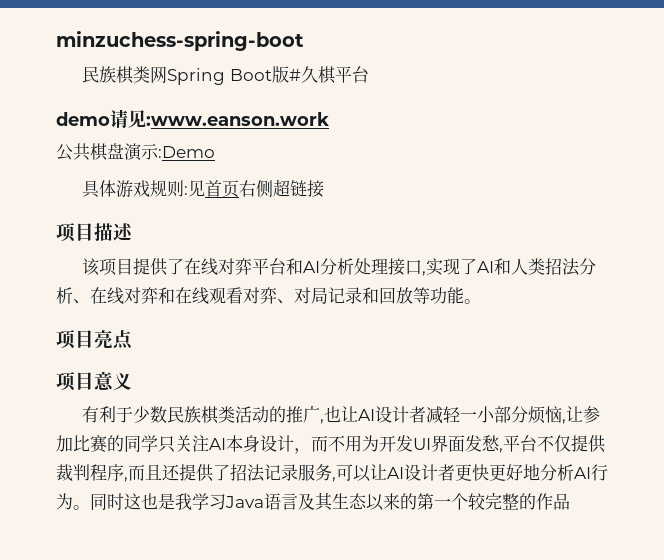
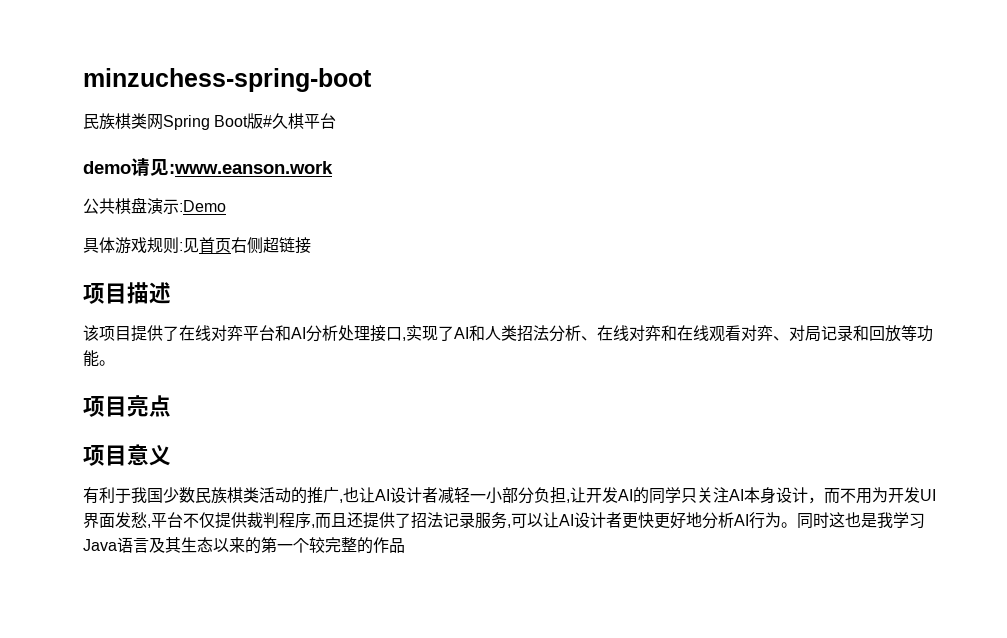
(133, 414) none -> [131,487,163,503] 我国
[527,406,600,424] [56,435,107,453] 烦恼,让参加比赛 -> [534,487,633,503] 负担,让开发AI

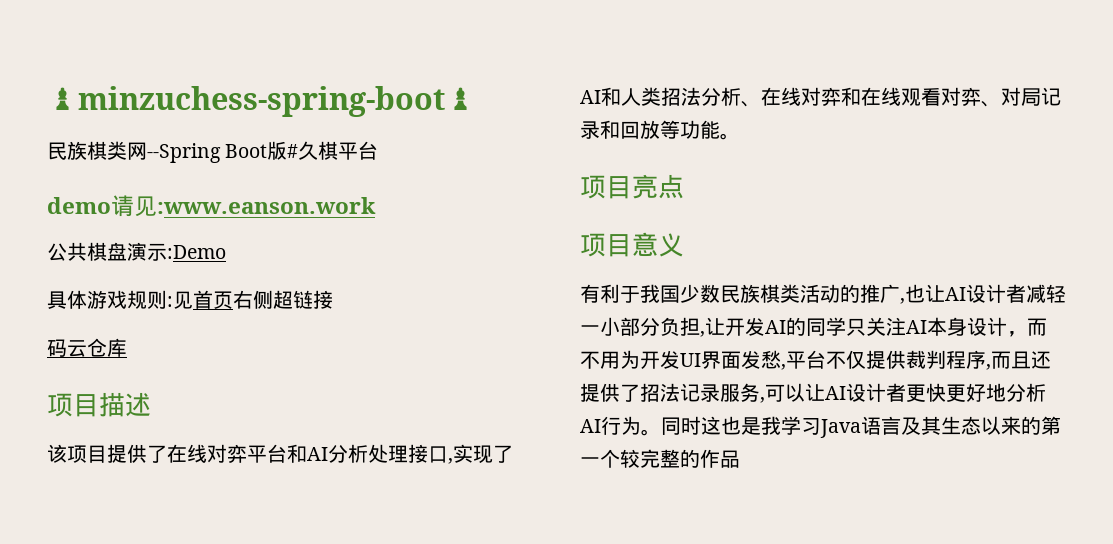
[83,68,372,92] minzuchess-spring-boot -> [47,86,476,117] ♟minzuchess-spring-boot♟
[163,115,210,130] Spring -> [147,143,221,163] --Spring
(311, 245) none -> [47,338,127,357] // 码云仓库

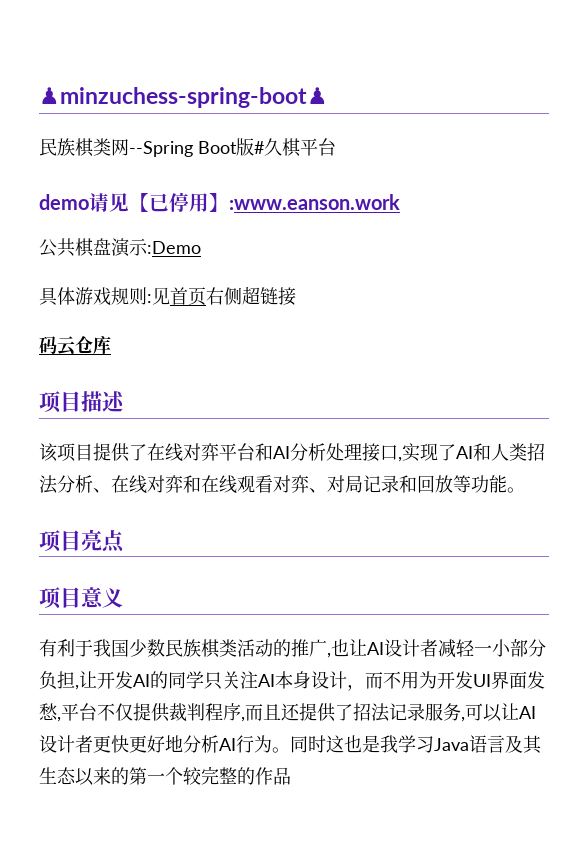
(157, 206) none -> [129,192,229,212] 【已停用】

